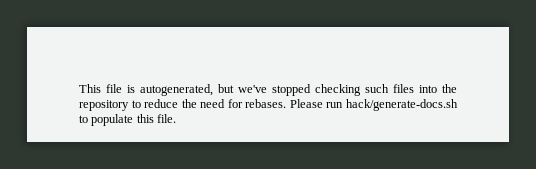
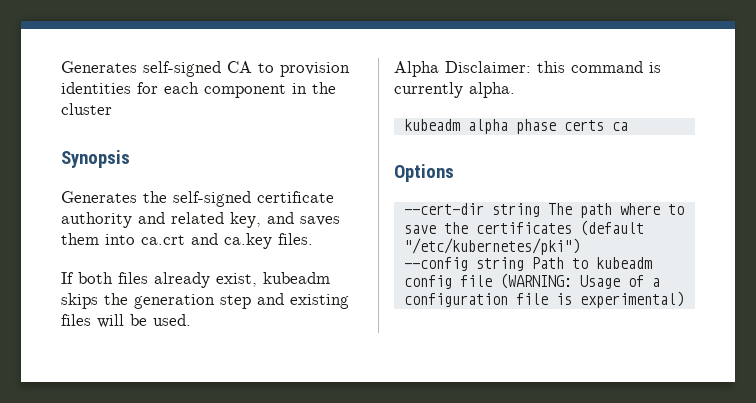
[79,84,457,96] [79,99,458,111] [79,114,177,126] This file is autogenerated, but we've stopped checking such files into the repository to reduce the need for rebases. Please run hack/generate-docs.sh to populate this file. -> [61,61,350,77] [61,82,336,98] [61,103,112,115] [61,150,130,168] [61,191,334,207] [61,212,340,228] [61,233,313,249] [61,272,330,288] [61,293,349,309] [61,314,191,328] [394,61,661,77] [394,82,515,98] [403,119,628,134] [394,164,454,182] [403,203,684,218] [403,220,644,236] [403,238,580,255] [403,257,652,271] [403,273,660,289] [403,291,684,308] Generates self-signed CA to provision identities for each component in the cluster // Synopsis // Generates the self-signed certificate authority and related key, and saves them into ca.crt and ca.key files. // If both files already exist, kubeadm skips the generation step and existing files will be used. // Alpha Disclaimer: this command is currently alpha. // kubeadm alpha phase certs ca // Options // --cert-dir string The path where to save the certificates (default "/etc/kubernetes/pki") // --config string Path to kubeadm config file (WARNING: Usage of a configuration file is experimental)

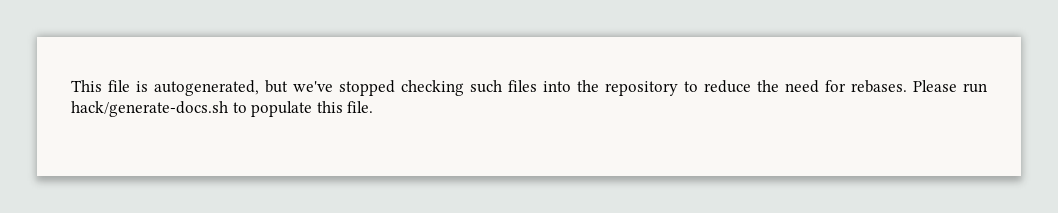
[61,61,350,77] [61,82,336,98] [61,103,112,115] [61,150,130,168] [61,191,334,207] [61,212,340,228] [61,233,313,249] [61,272,330,288] [61,293,349,309] [61,314,191,328] [394,61,661,77] [394,82,515,98] [403,119,628,134] [394,164,454,182] [403,203,684,218] [403,220,644,236] [403,238,580,255] [403,257,652,271] [403,273,660,289] [403,291,684,308] Generates self-signed CA to provision identities for each component in the cluster // Synopsis // Generates the self-signed certificate authority and related key, and saves them into ca.crt and ca.key files. // If both files already exist, kubeadm skips the generation step and existing files will be used. // Alpha Disclaimer: this command is currently alpha. // kubeadm alpha phase certs ca // Options // --cert-dir string The path where to save the certificates (default "/etc/kubernetes/pki") // --config string Path to kubeadm config file (WARNING: Usage of a configuration file is experimental) -> [71,80,987,96] [71,101,374,117] This file is autogenerated, but we've stopped checking such files into the repository to reduce the need for rebases. Please run hack/generate-docs.sh to populate this file.

